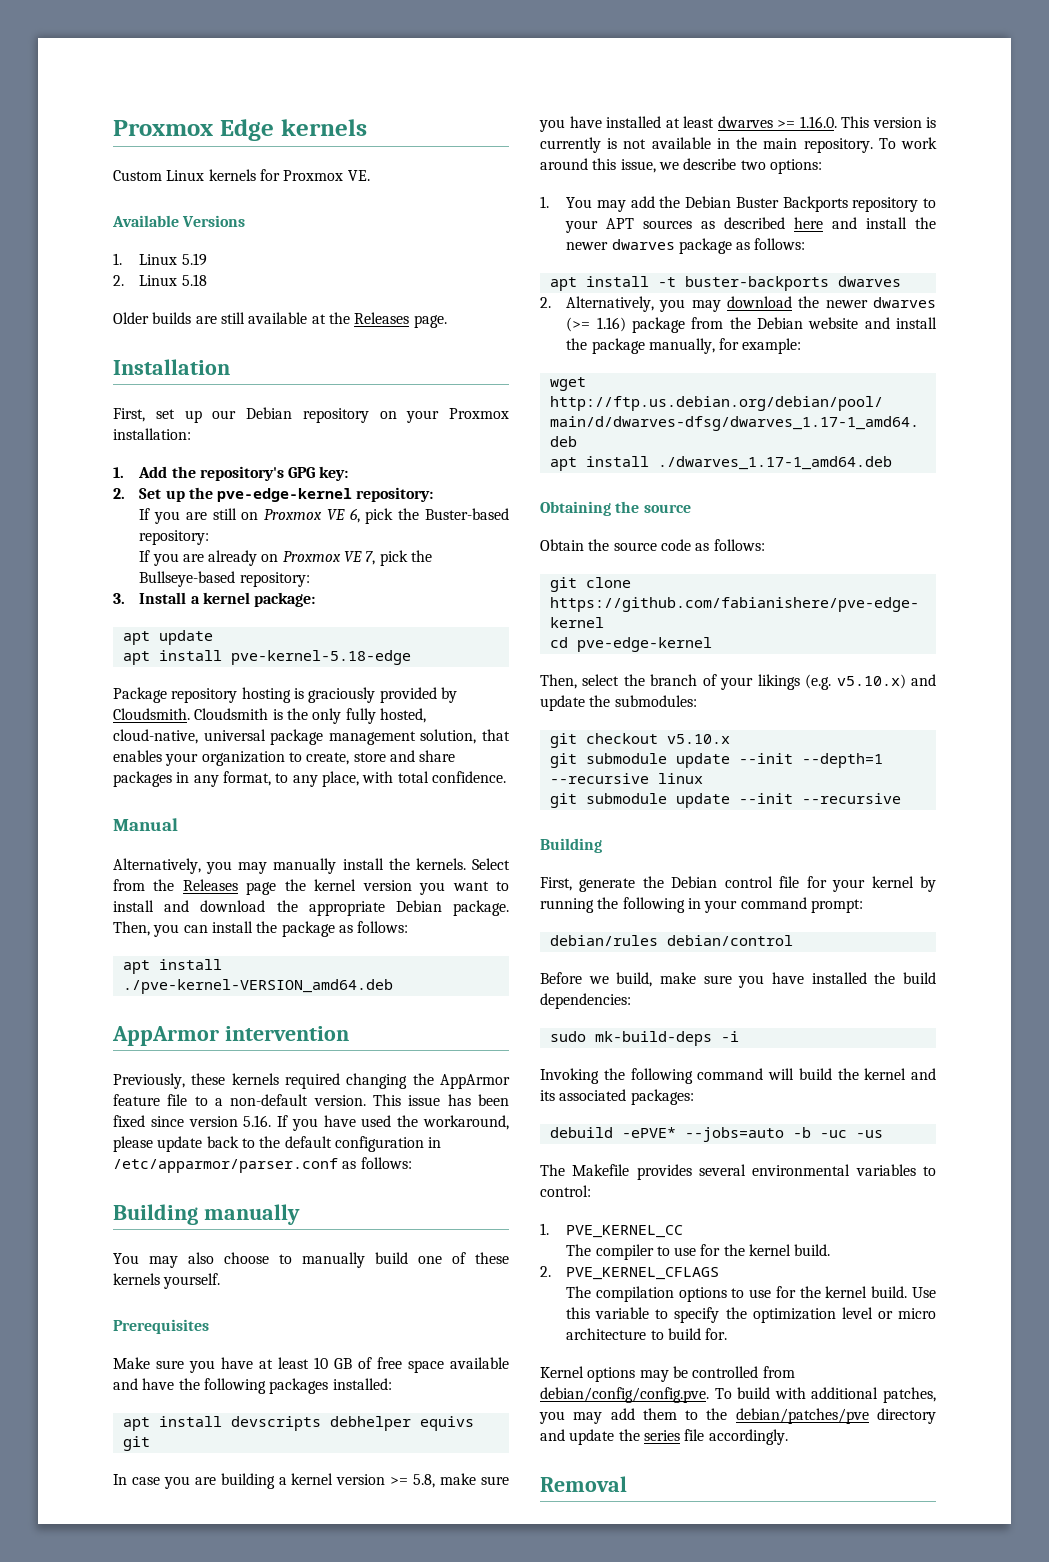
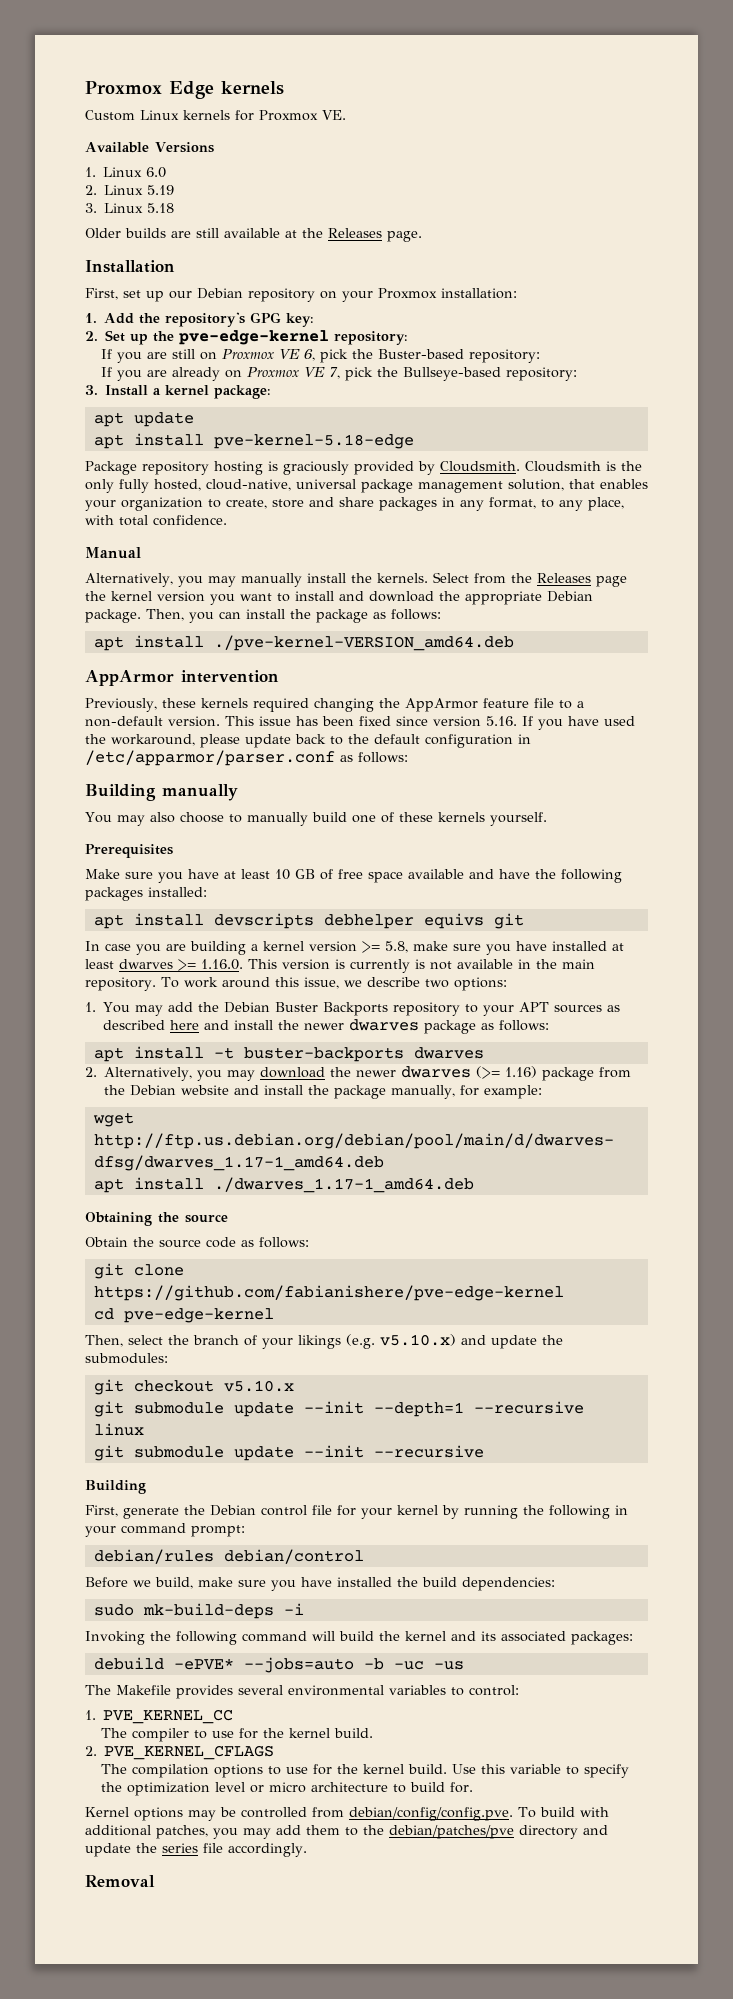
(178, 259) none -> [146,167,167,178] [85,185,144,195] 6.0 // 2. Linux
[113,275,124,286] 2. -> [85,203,97,213] 3.

